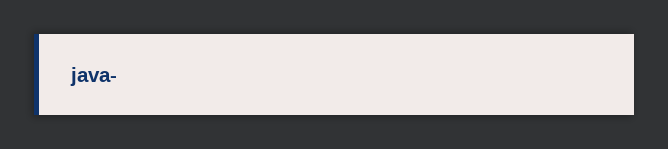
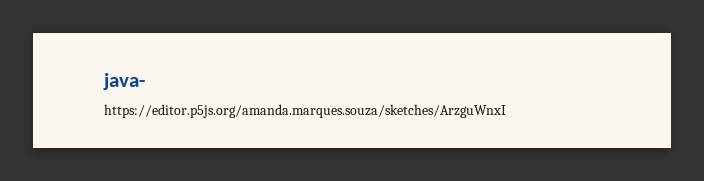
(117, 76) none -> [104,104,506,118] // https://editor.p5js.org/amanda.marques.souza/sketches/ArzguWnxI

